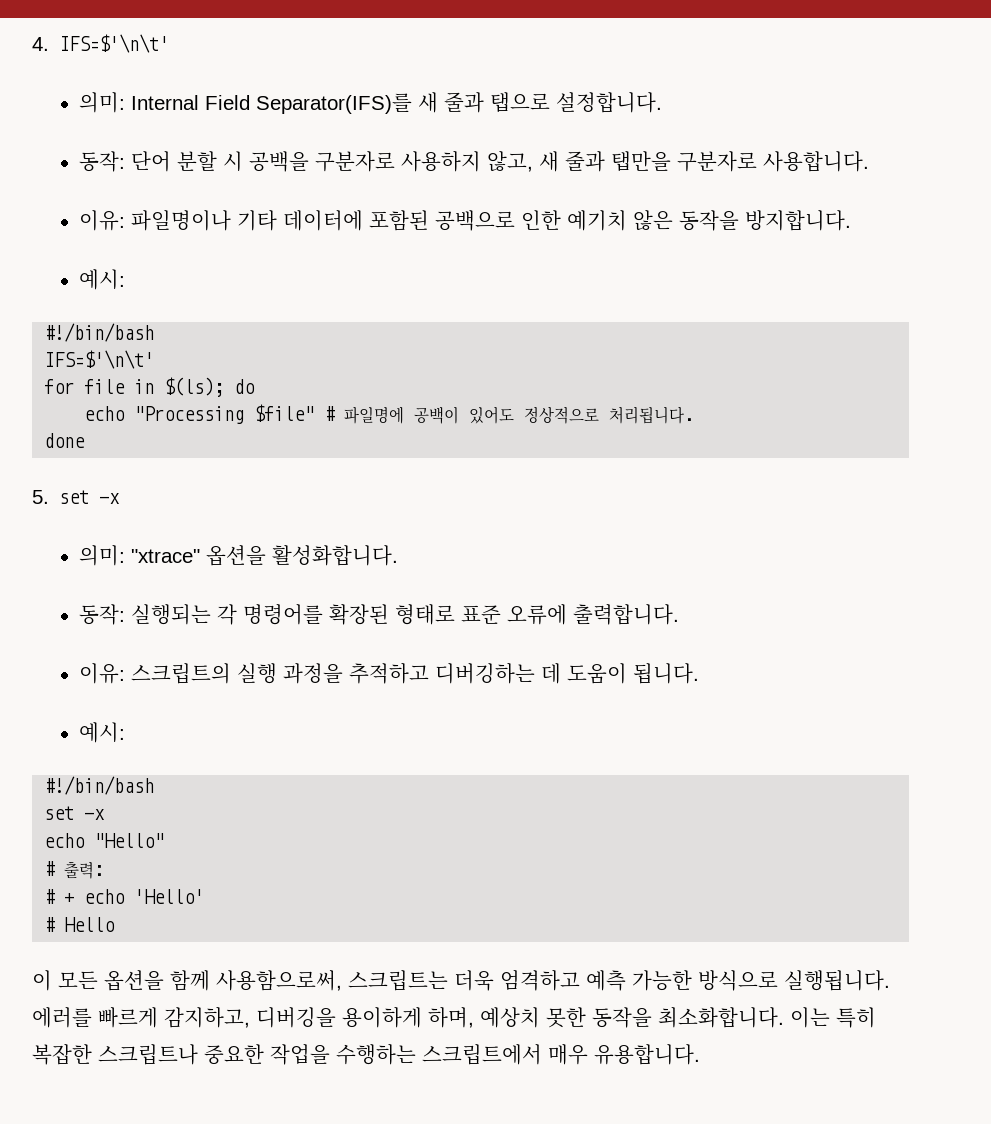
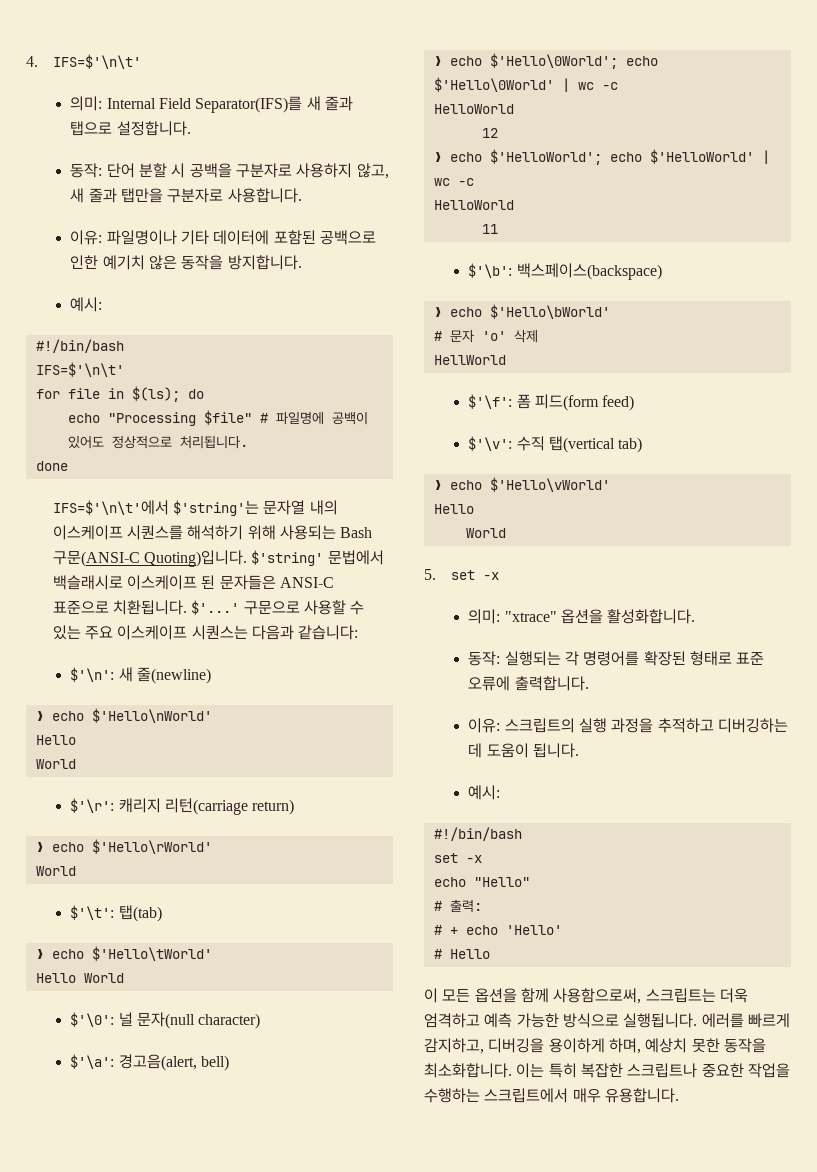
(86, 440) none -> [52,500,338,516] [52,525,373,540] [52,550,384,567] [52,575,335,590] [52,600,365,615] [52,625,359,640] [70,667,212,684] [35,708,212,723] [35,735,76,745] [35,759,76,769] [70,798,295,815] [35,839,212,854] [35,866,76,876] [70,905,162,922] [35,946,212,961] [35,973,124,983] [70,1012,261,1029] [70,1054,230,1071] [433,53,658,69] [433,77,618,92] [433,104,514,114] [481,128,498,138] [433,149,770,165] [433,178,474,186] [433,200,514,210] [481,224,498,234] [468,263,662,280] [433,304,610,319] [433,329,538,343] [433,355,506,365] [468,394,635,411] [468,436,643,453] [433,477,610,492] [433,504,474,514] [465,528,506,538] // IFS=$'\n\t'에서 $'string'는 문자열 내의 이스케이프 시퀀스를 해석하기 위해 사용되는 Bash 구문(ANSI-C Quoting)입니다. $'string' 문법에서 백슬래시로 이스케이프 된 문자들은 ANSI-C 표준으로 치환됩니다. $'...' 구문으로 사용할 수 있는 주요 이스케이프 시퀀스는 다음과 같습니다: // $'\n': 새 줄(newline) // ❯ echo $'Hello\nWorld' // Hello // World // $'\r': 캐리지 리턴(carriage return) // ❯ echo $'Hello\rWorld' // World // $'\t': 탭(tab) // ❯ echo $'Hello\tWorld' // Hello World // $'\0': 널 문자(null character) // $'\a': 경고음(alert, bell) // ❯ echo $'Hello\0World'; echo $'Hello\0World' | wc -c // HelloWorld // 12 // ❯ echo $'HelloWorld'; echo $'HelloWorld' | wc -c // HelloWorld // 11 // $'\b': 백스페이스(backspace) // ❯ echo $'Hello\bWorld' // # 문자 'o' 삭제 // HellWorld // $'\f': 폼 피드(form feed) // $'\v': 수직 탭(vertical tab) // ❯ echo $'Hello\vWorld' // Hello // World

